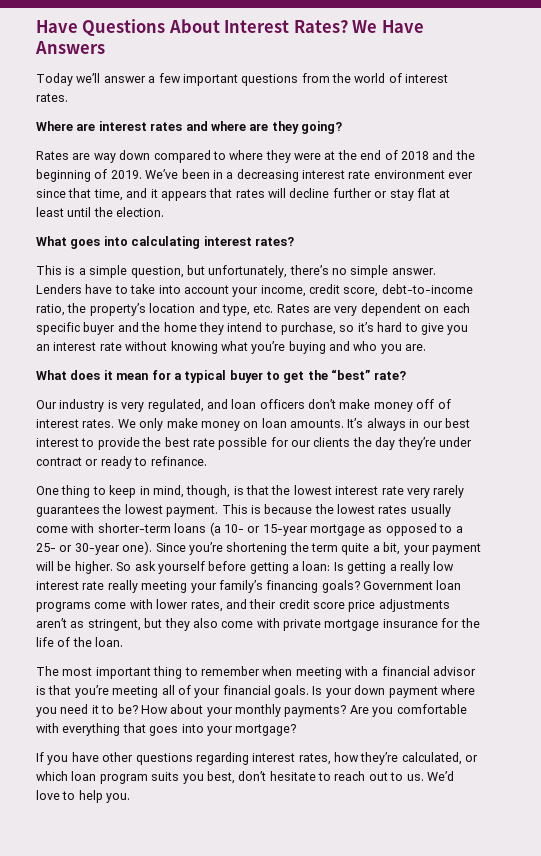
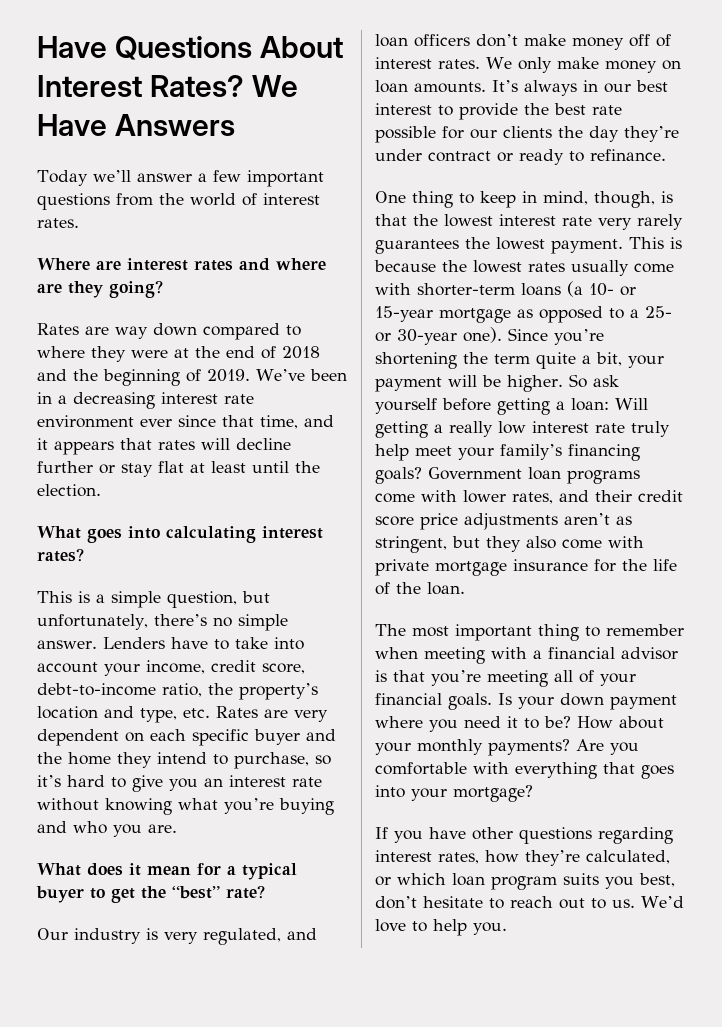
[333,562,344,571] Is -> [615,398,648,410] Will
[107,580,188,593] really meeting -> [631,421,670,437] [375,444,452,461] truly help meet

